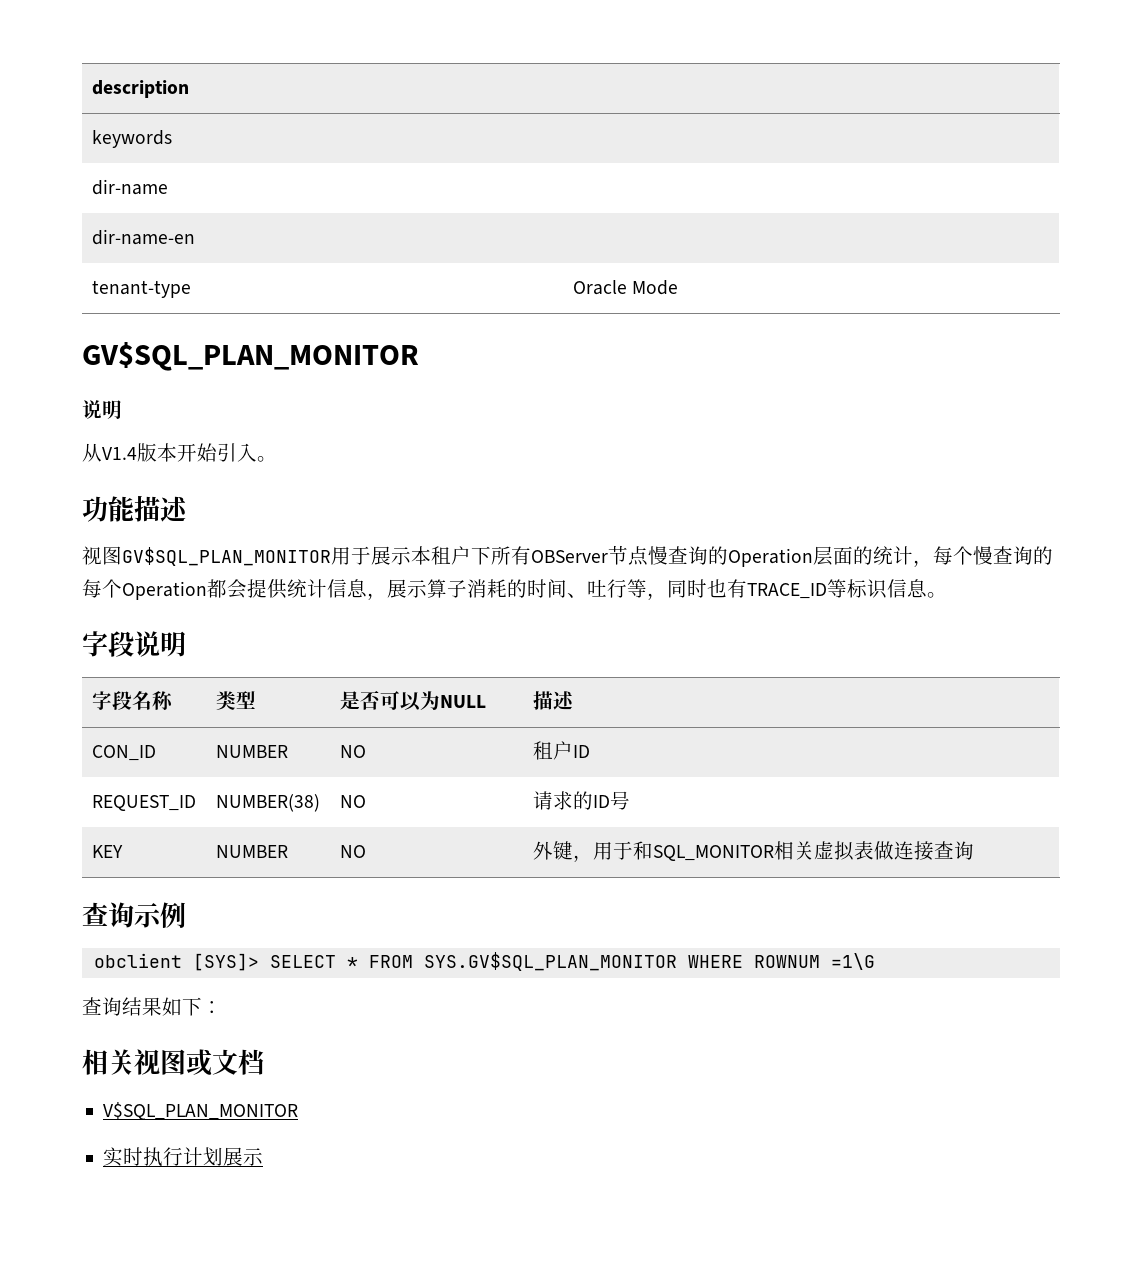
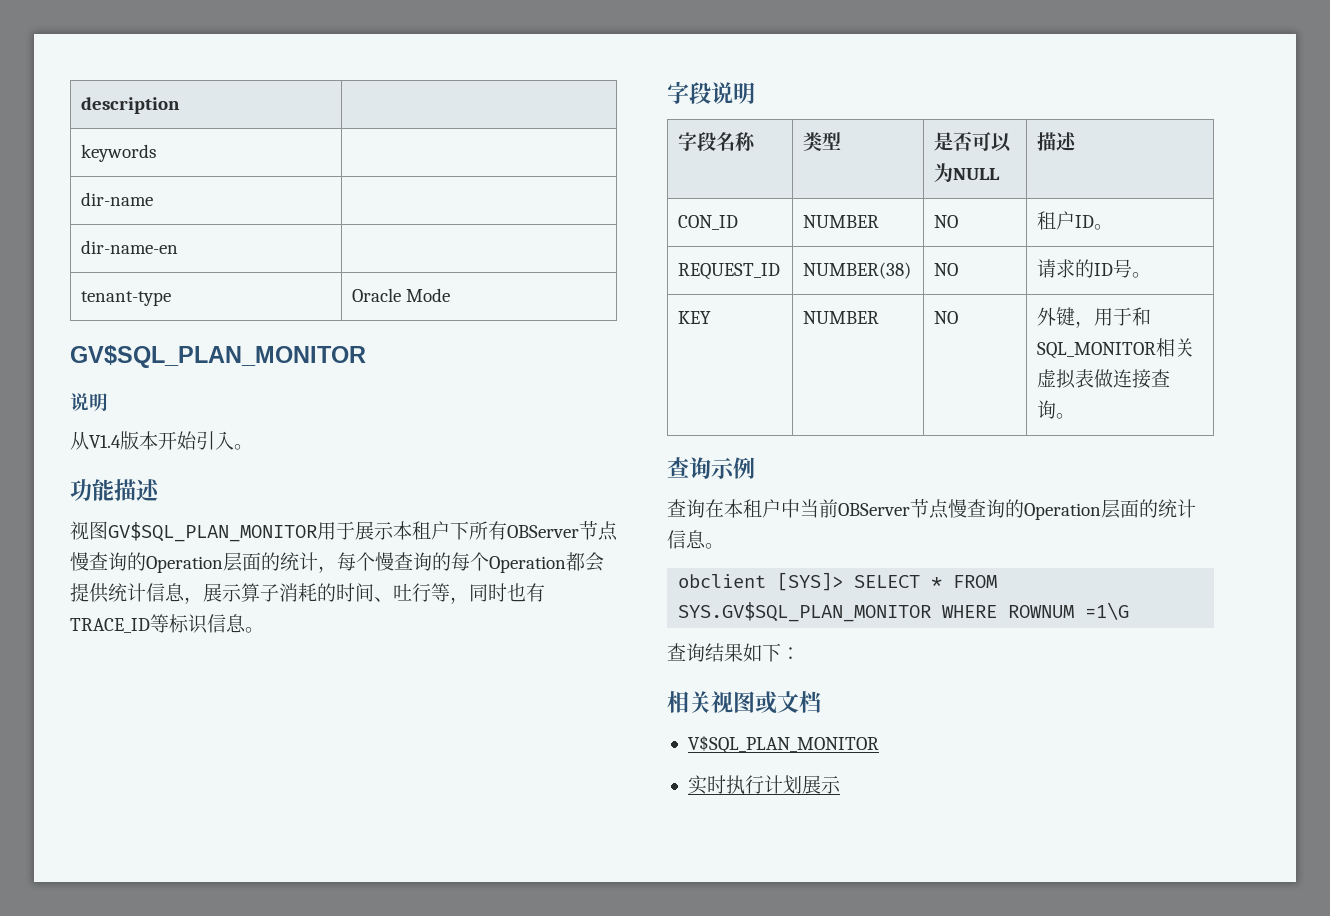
(590, 751) none -> [1094,224,1114,230] 。
(630, 800) none -> [1132,272,1152,278] 。
(974, 850) none -> [1056,413,1076,419] 。
(186, 915) none -> [667,498,1196,520] [667,530,724,549] // 查询在本租户中当前OBServer节点慢查询的Operation层面的统计信息。

